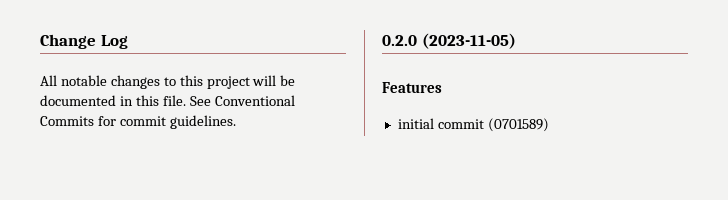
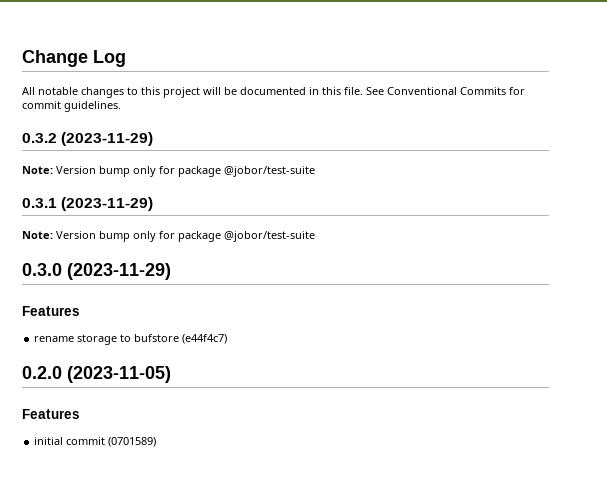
(236, 122) none -> [22,132,154,146] [22,166,315,177] [22,197,154,211] [22,231,315,242] [22,263,171,280] [22,306,80,316] [34,334,228,345] // 0.3.2 (2023-11-29) // Note: Version bump only for package @jobor/test-suite // 0.3.1 (2023-11-29) // Note: Version bump only for package @jobor/test-suite // 0.3.0 (2023-11-29) // Features // rename storage to bufstore (e44f4c7)

